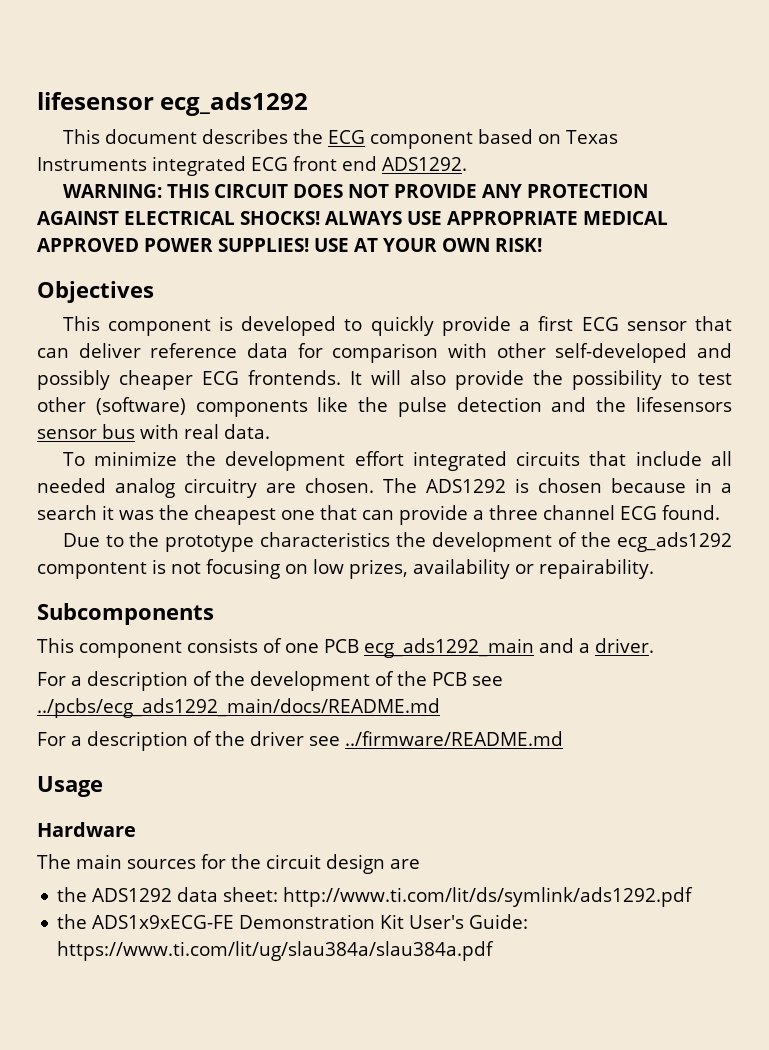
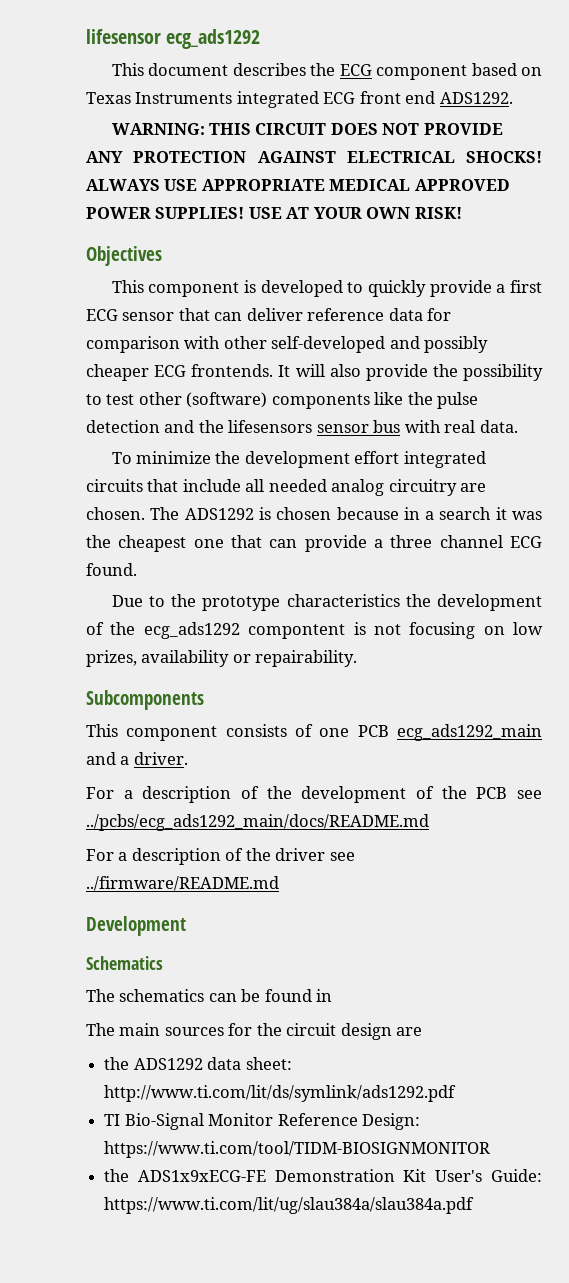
[37,776,103,797] [37,822,136,837] Usage // Hardware -> [86,916,186,936] [86,956,163,970] [86,989,333,1002] Development // Schematics // The schematics can be found in
(694, 897) none -> [104,1113,420,1130] [104,1141,491,1158] // TI Bio-Signal Monitor Reference Design: https://www.ti.com/tool/TIDM-BIOSIGNMONITOR

